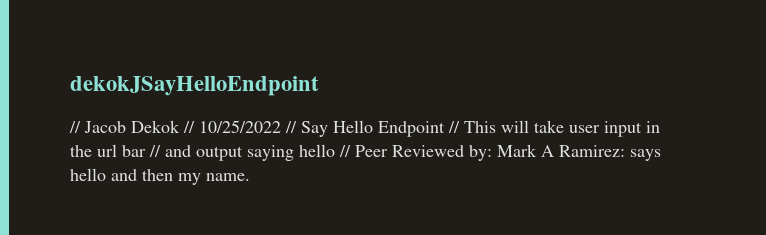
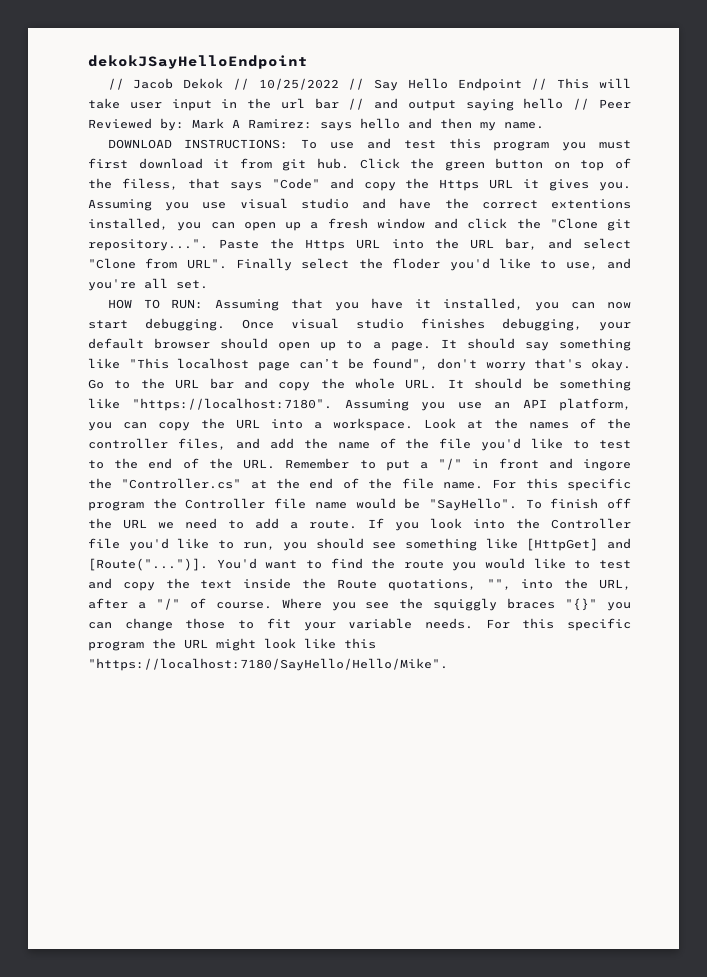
(250, 177) none -> [107,138,631,151] [88,158,631,171] [88,178,631,191] [88,198,631,211] [88,218,631,231] [88,238,632,251] [88,258,632,271] [88,278,208,291] [107,298,631,311] [88,318,631,331] [88,338,631,351] [88,358,631,371] [88,378,631,391] [88,398,632,411] [88,418,631,431] [88,438,632,451] [88,458,632,471] [88,478,632,491] [88,498,631,511] [88,518,631,531] [88,538,631,551] [88,558,631,571] [88,578,631,591] [88,598,632,611] [88,618,631,631] [88,638,376,651] [88,658,448,671] // DOWNLOAD INSTRUCTIONS: To use and test this program you must first download it from git hub. Click the green button on top of the filess, that says "Code" and copy the Https URL it gives you. Assuming you use visual studio and have the correct extentions installed, you can open up a fresh window and click the "Clone git repository...". Paste the Https URL into the URL bar, and select "Clone from URL". Finally select the floder you'd like to use, and you're all set. // HOW TO RUN: Assuming that you have it installed, you can now start debugging. Once visual studio finishes debugging, your default browser should open up to a page. It should say something like "This localhost page can’t be found", don't worry that's okay. Go to the URL bar and copy the whole URL. It should be something like "https://localhost:7180". Assuming you use an API platform, you can copy the URL into a workspace. Look at the names of the controller files, and add the name of the file you'd like to test to the end of the URL. Remember to put a "/" in front and ingore the "Controller.cs" at the end of the file name. For this specific program the Controller file name would be "SayHello". To finish off the URL we need to add a route. If you look into the Controller file you'd like to run, you should see something like [HttpGet] and [Route("...")]. You'd want to find the route you would like to test and copy the text inside the Route quotations, "", into the URL, after a "/" of course. Where you see the squiggly braces "{}" you can change those to fit your variable needs. For this specific program the URL might look like this "https://localhost:7180/SayHello/Hello/Mike".

